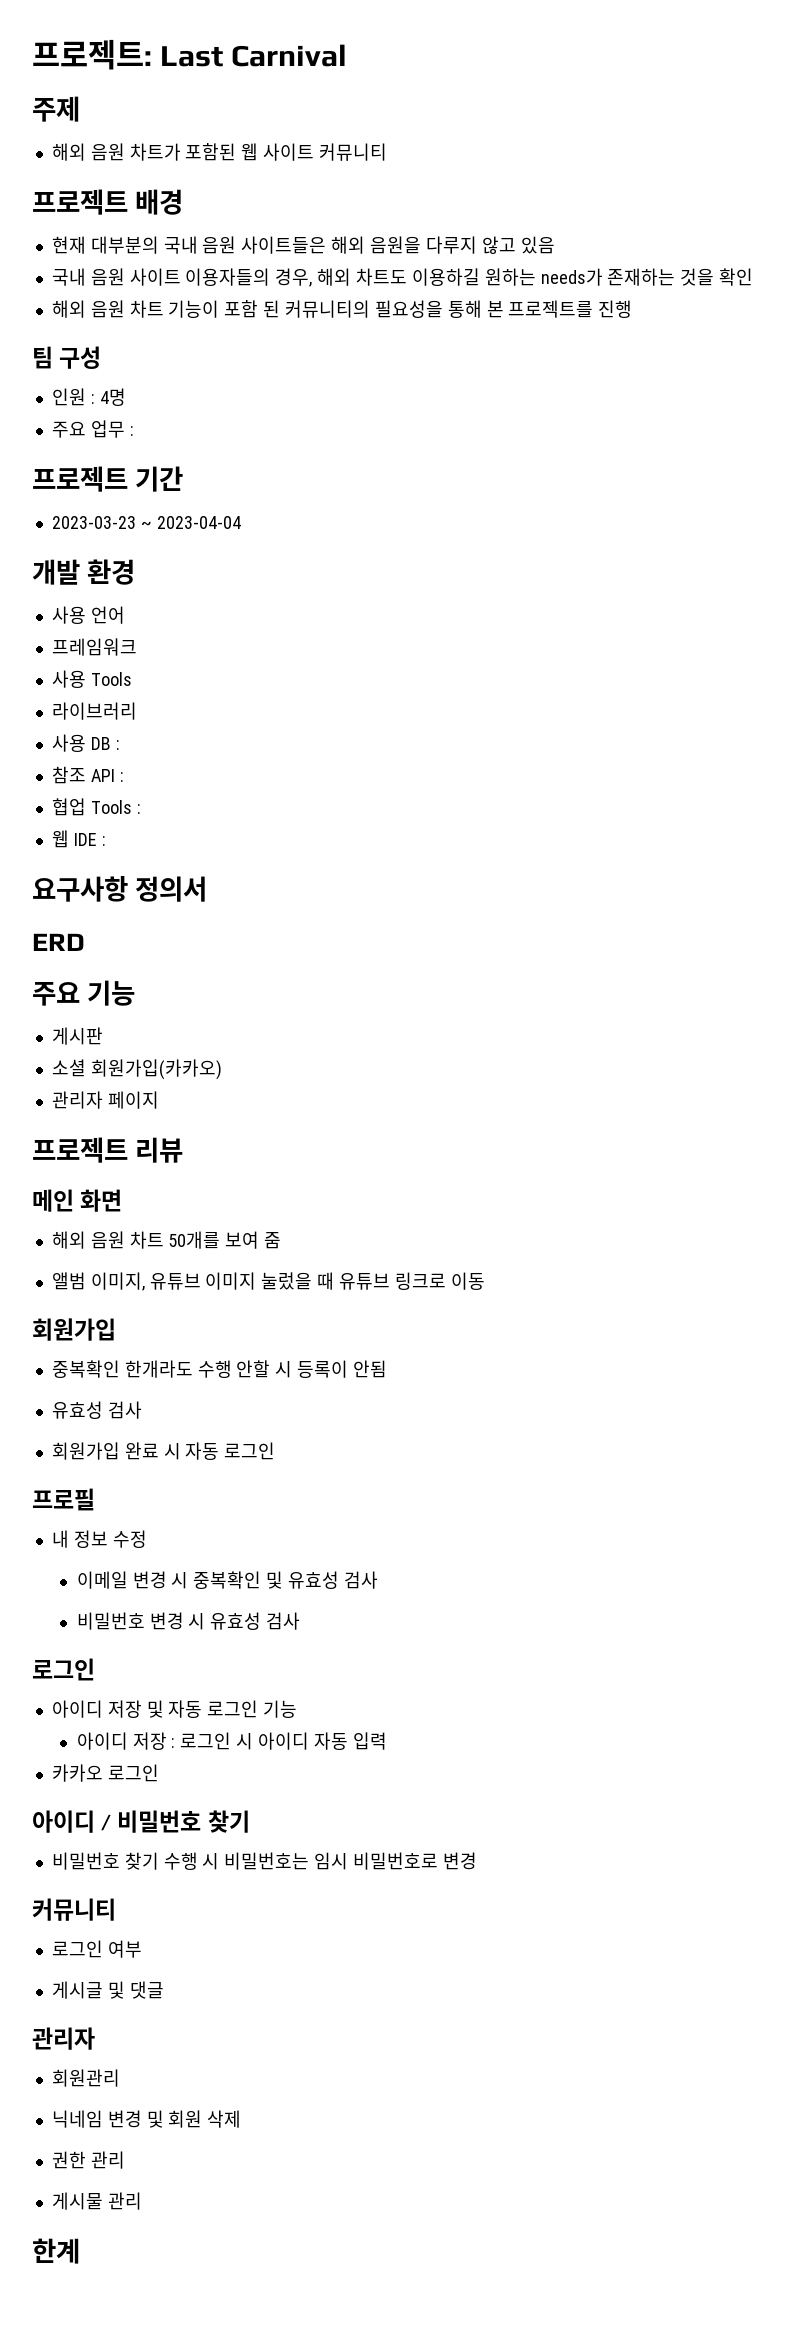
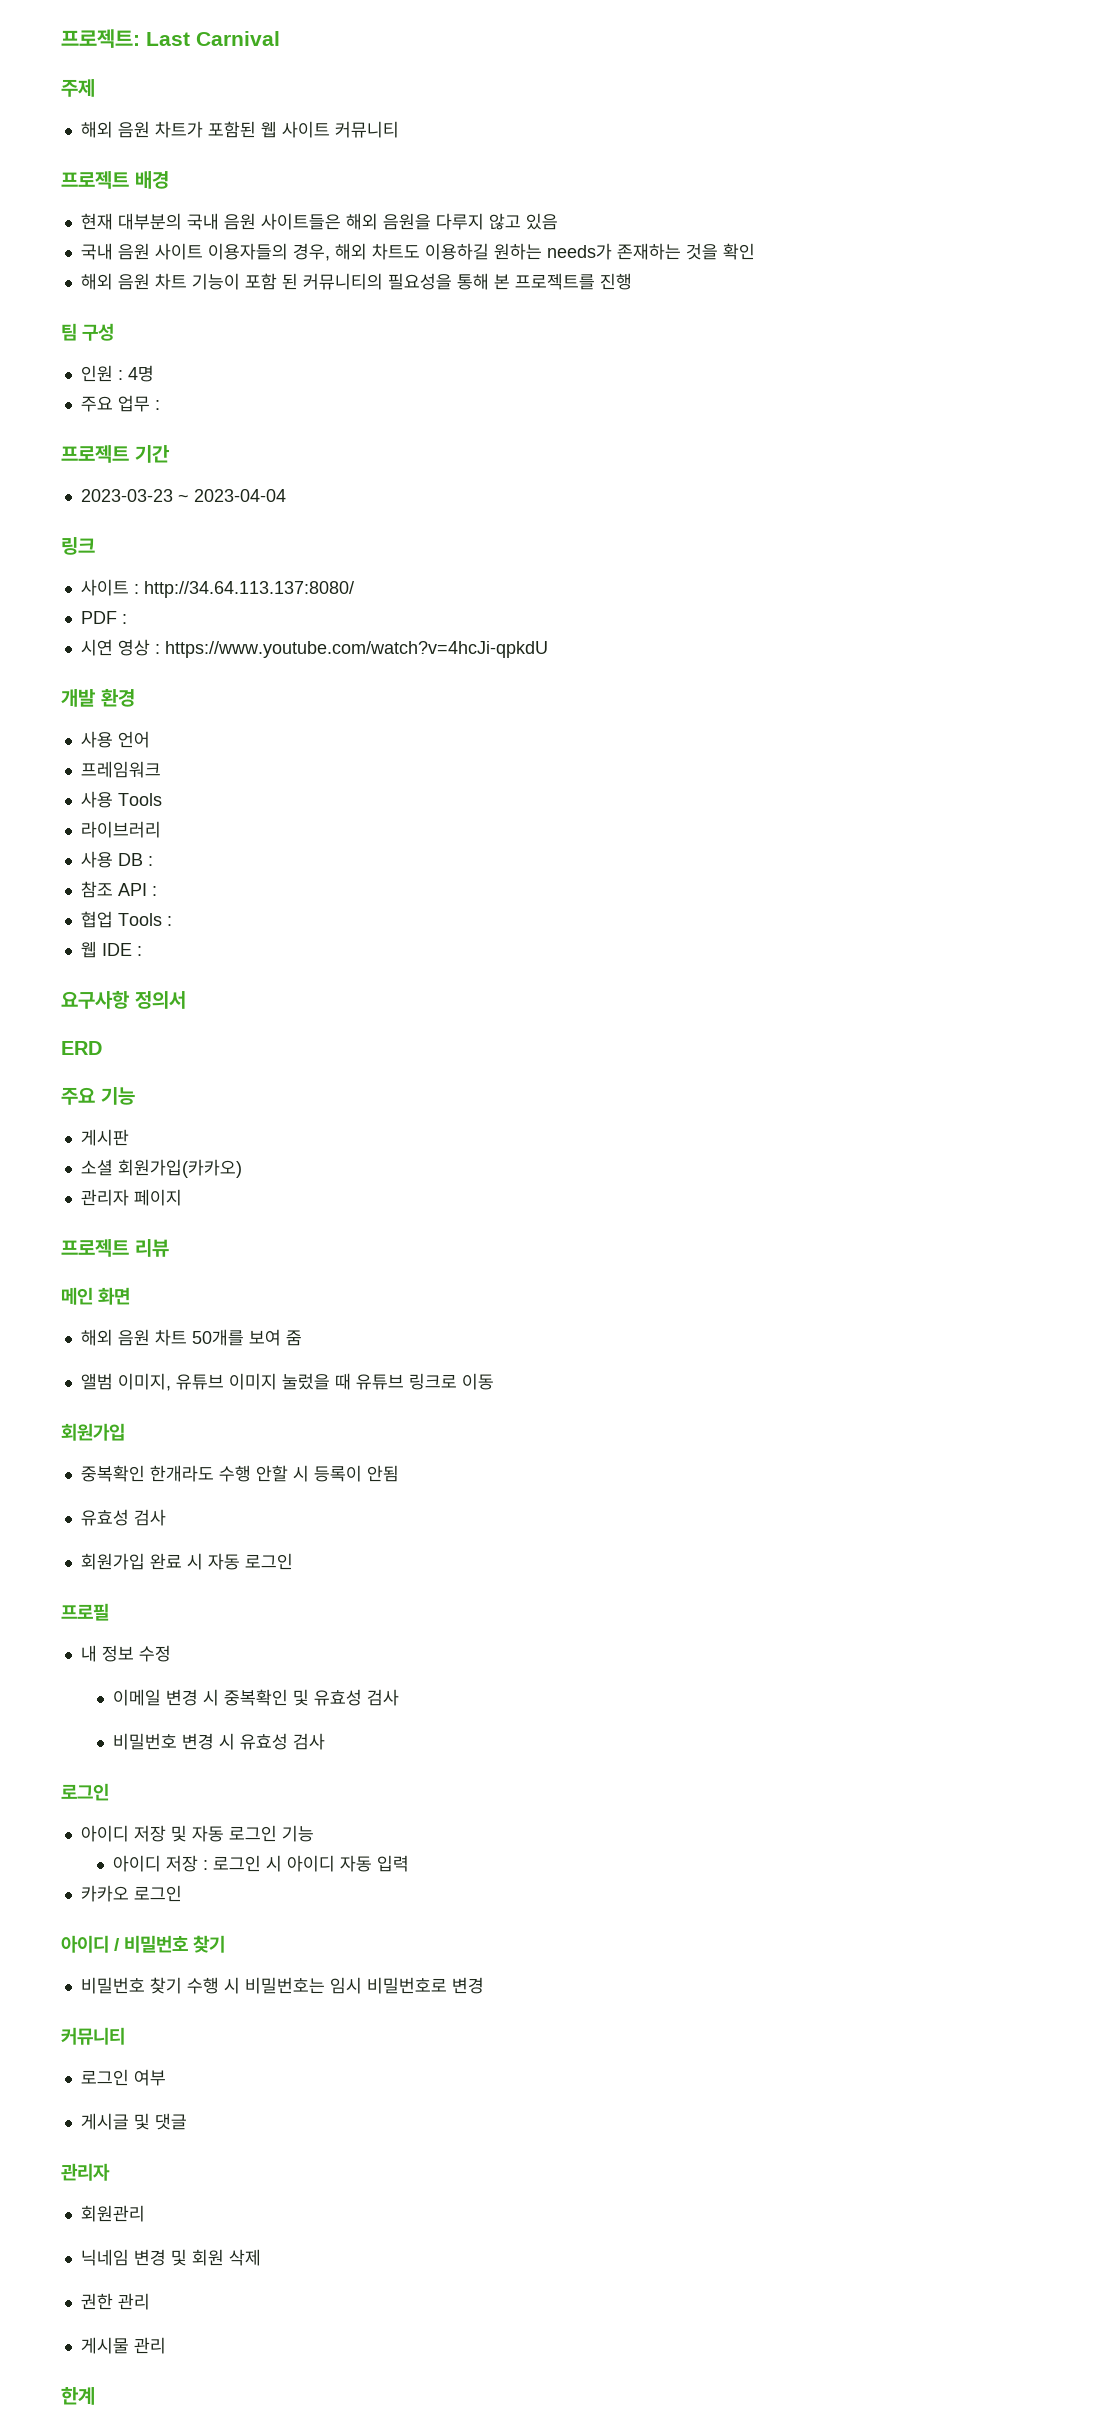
(241, 522) none -> [61,537,95,555] [80,579,354,598] [80,611,127,624] [80,639,548,658] // 링크 // 사이트 : http://34.64.113.137:8080/ // PDF : // 시연 영상 : https://www.youtube.com/watch?v=4hcJi-qpkdU

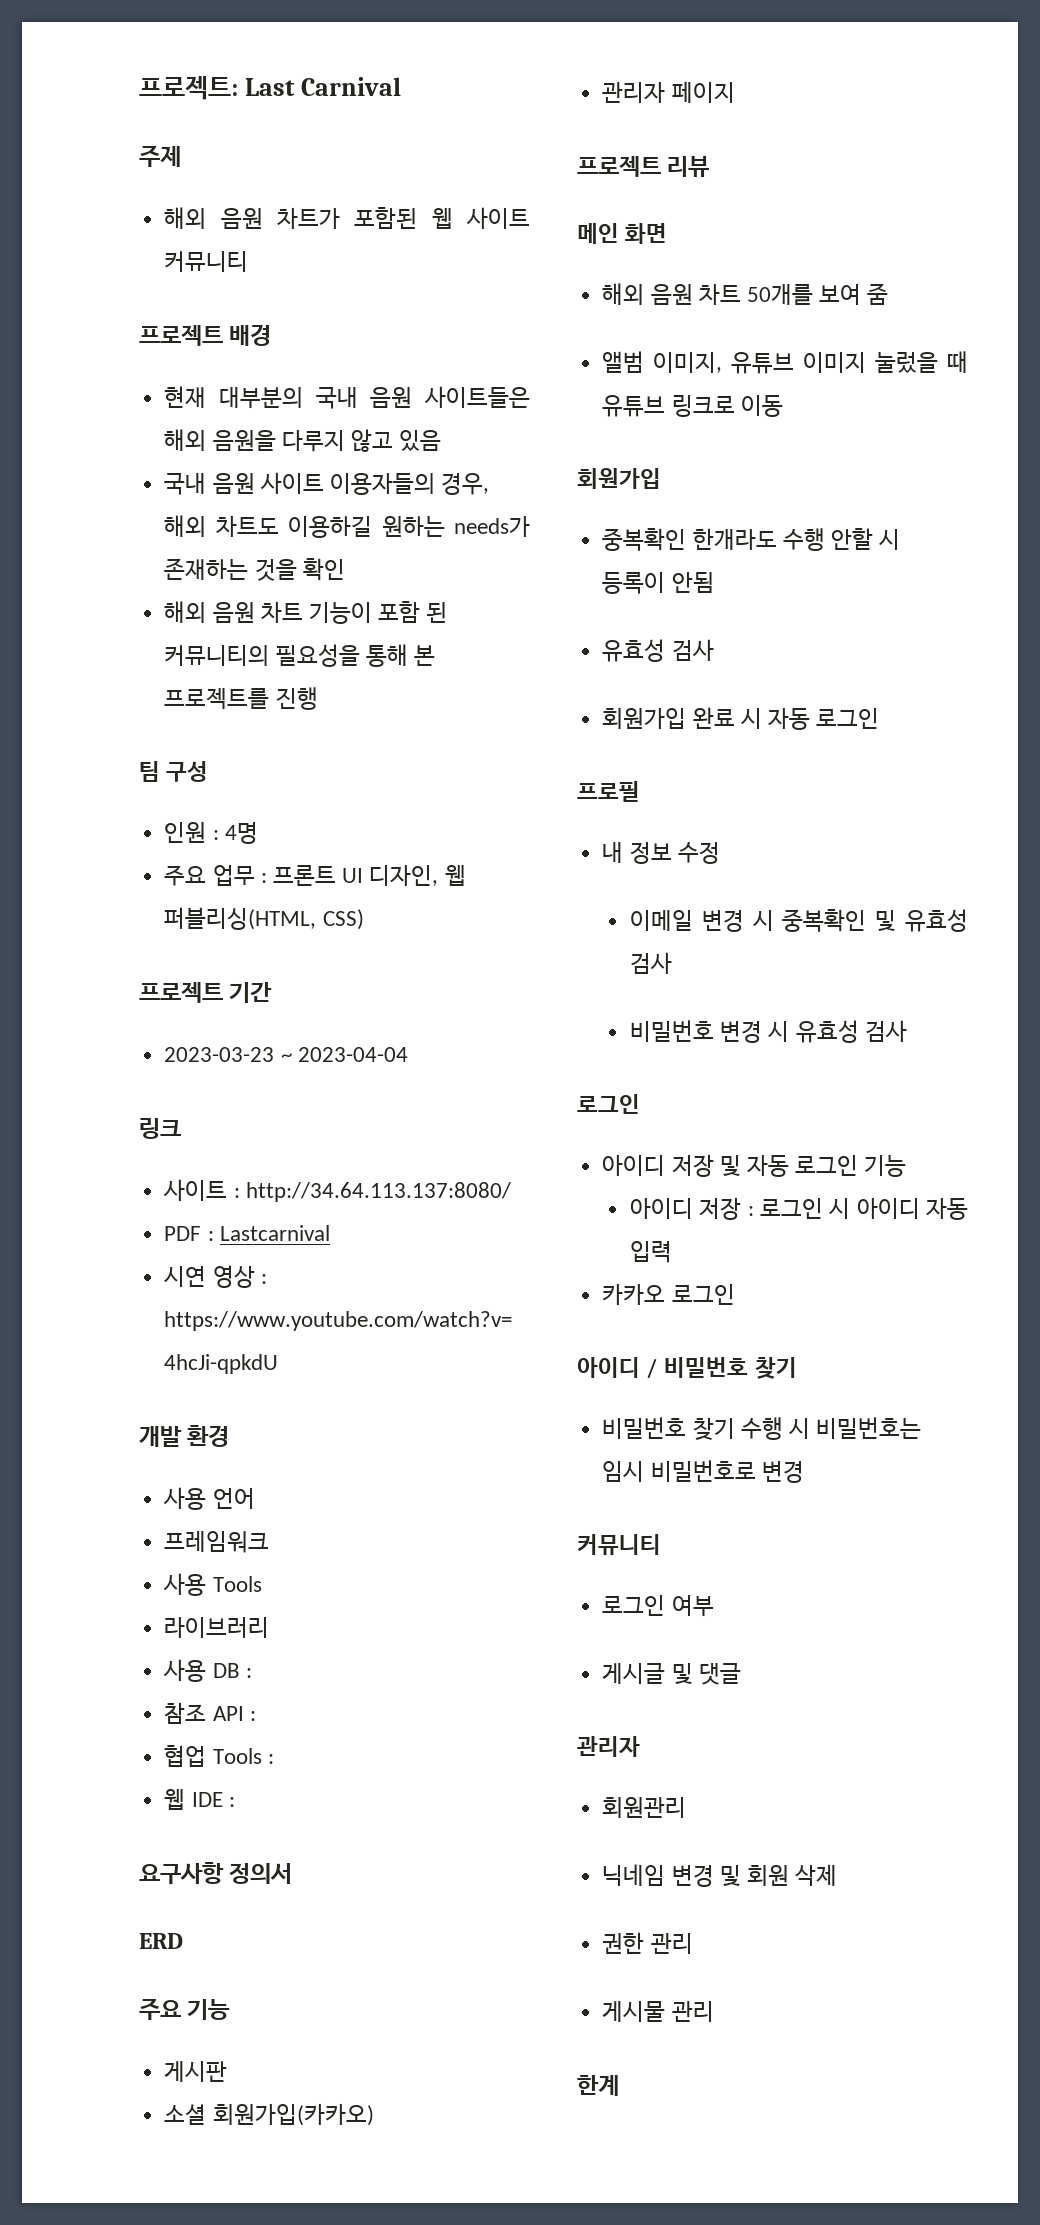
(160, 405) none -> [272,865,466,886] [164,907,364,930] 프론트 UI 디자인, 웹 퍼블리싱(HTML, CSS)
(127, 619) none -> [219,1225,330,1241] Lastcarnival

